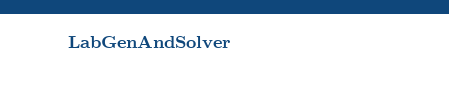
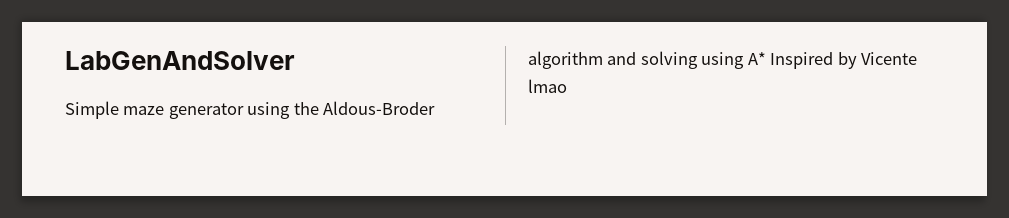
(231, 42) none -> [65,101,436,119] [528,51,918,69] [528,79,567,93] // Simple maze generator using the Aldous-Broder algorithm and solving using A* Inspired by Vicente lmao

